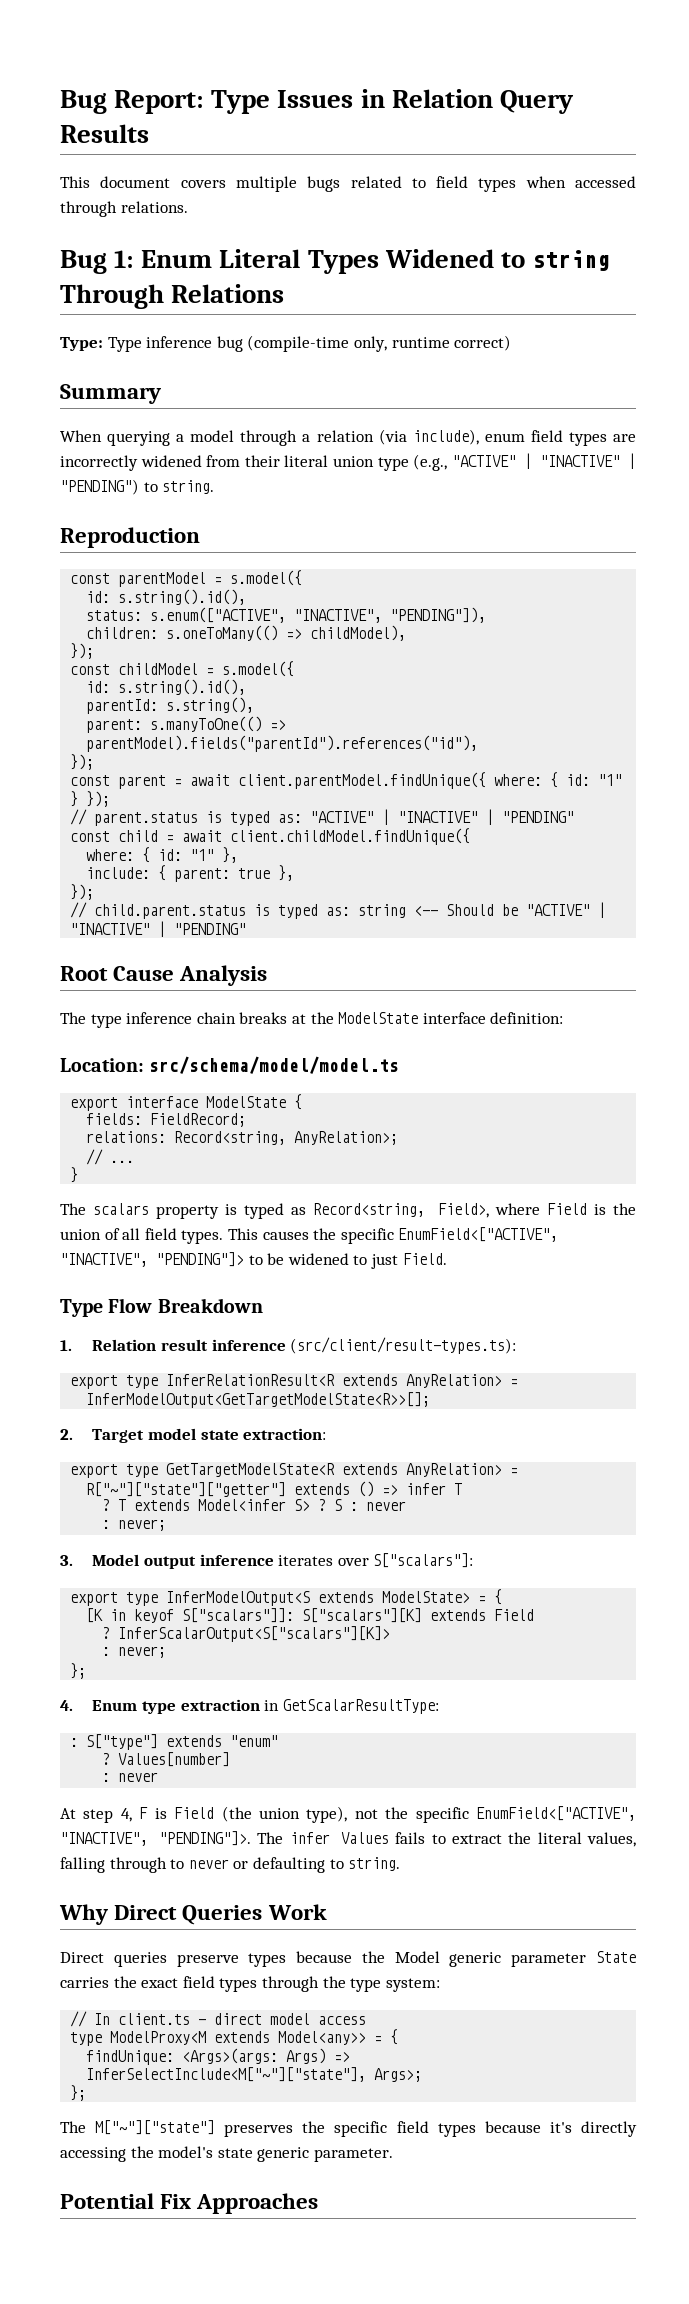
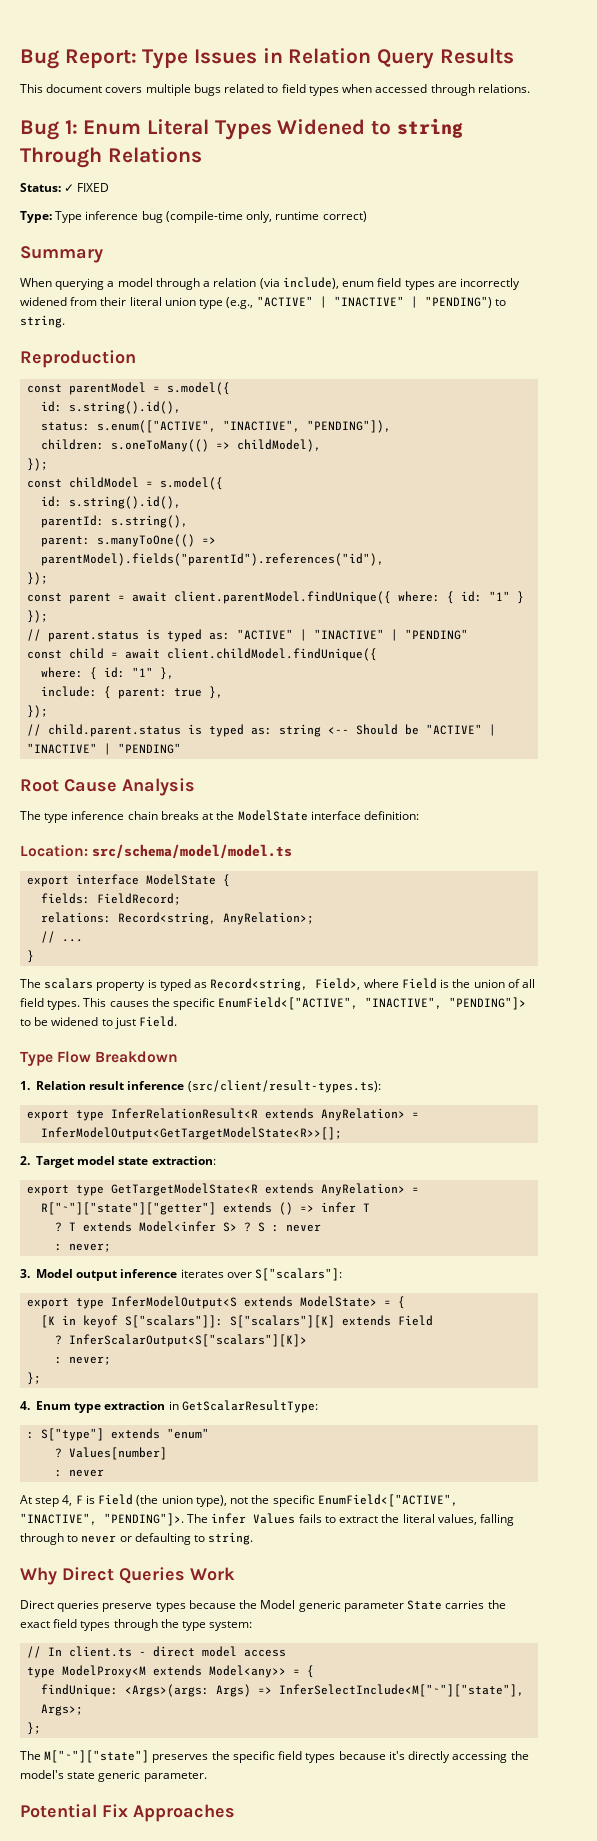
(285, 293) none -> [20,183,110,192] // Status: ✓ FIXED

